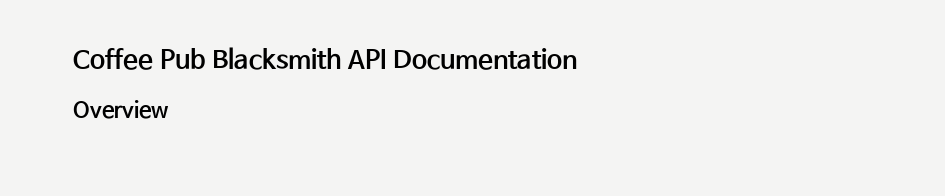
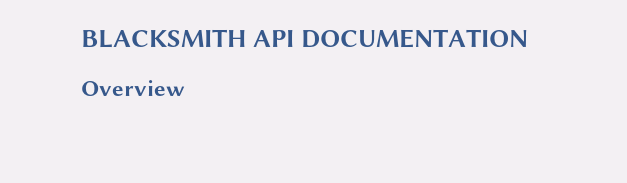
[73,47,577,70] Coffee Pub Blacksmith API Documentation -> [81,29,528,48] BLACKSMITH API DOCUMENTATION

